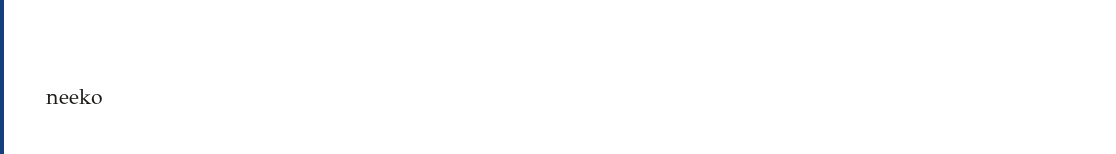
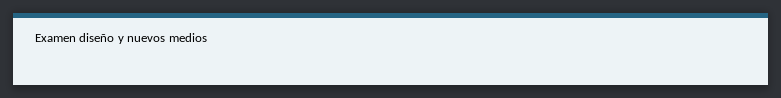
[46,89,103,105] neeko -> [35,33,207,44] Examen diseño y nuevos medios

